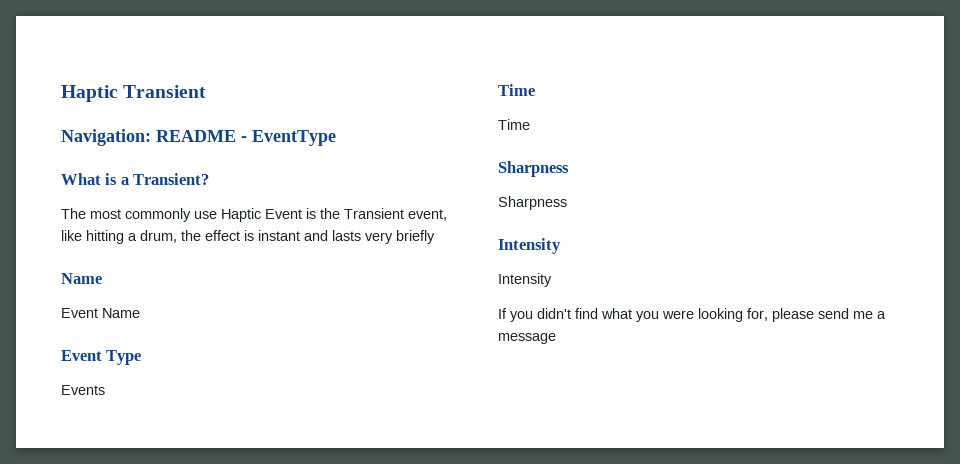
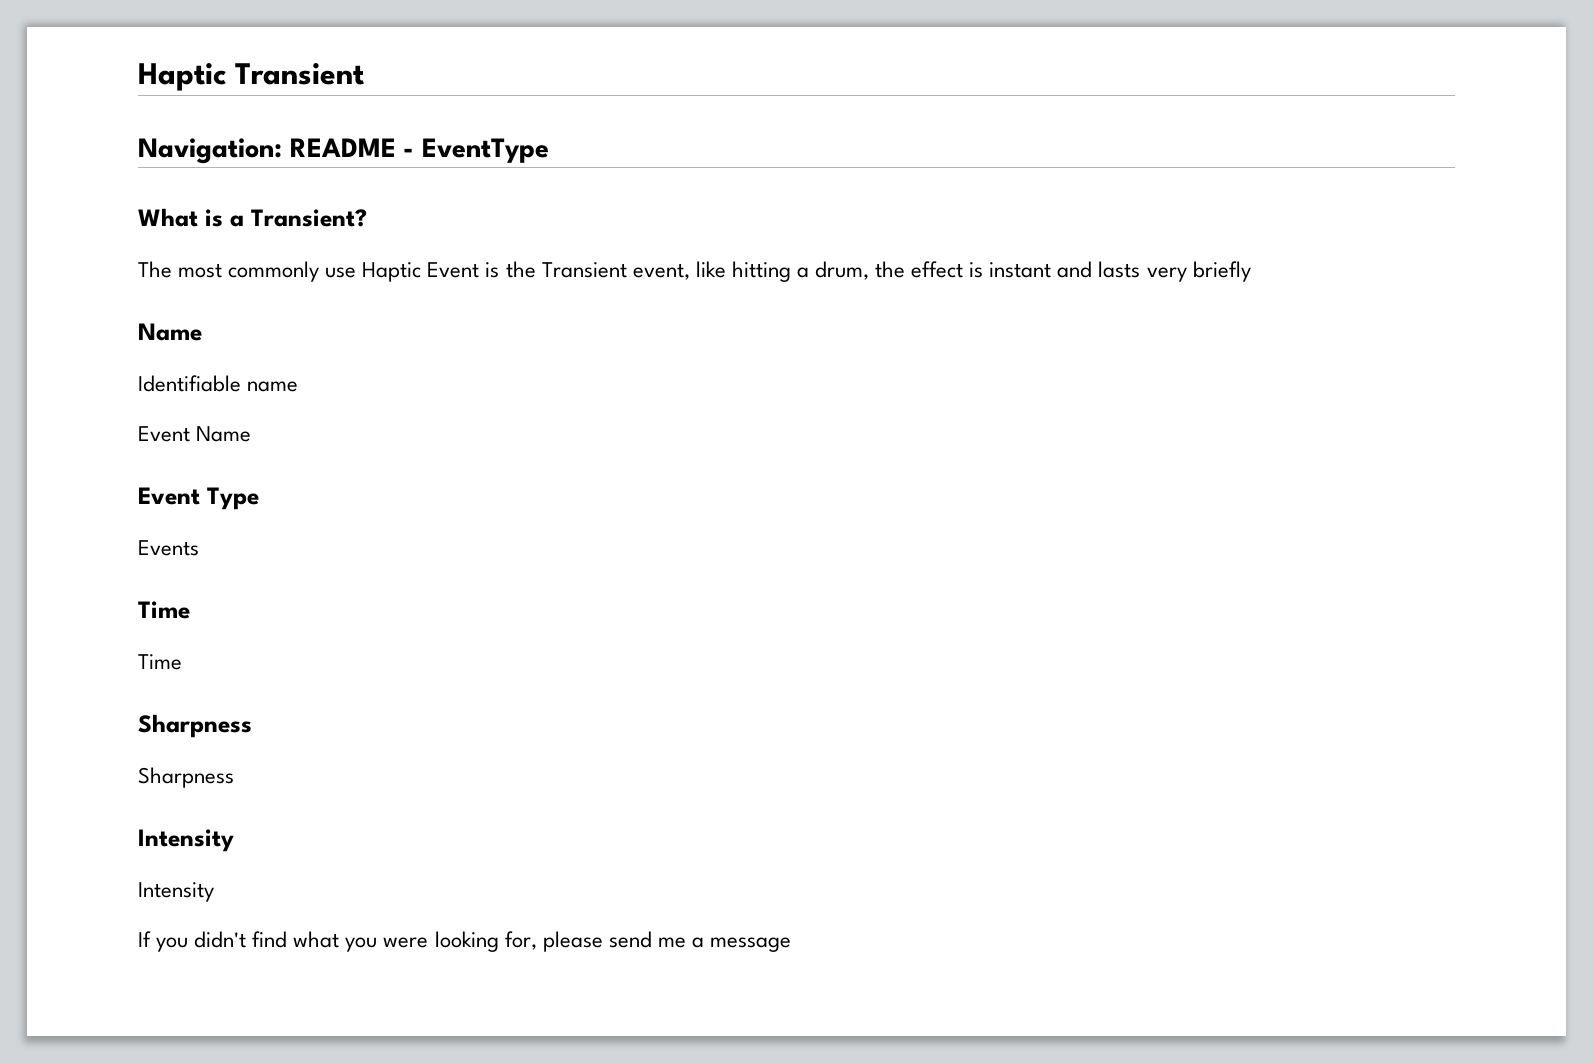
(102, 278) none -> [138,375,299,392] // Identifiable name

